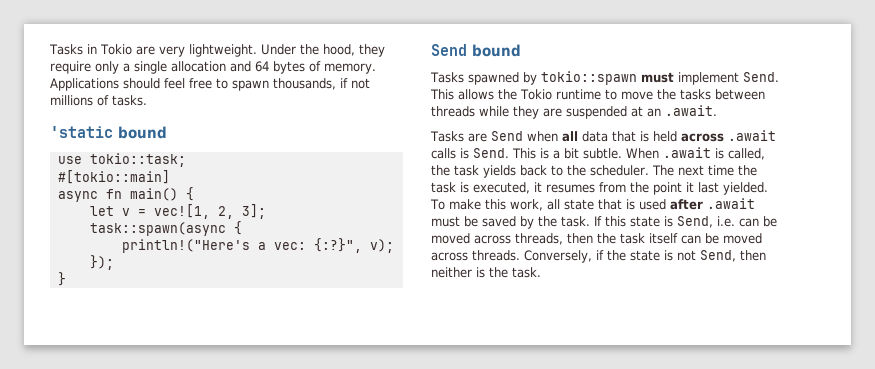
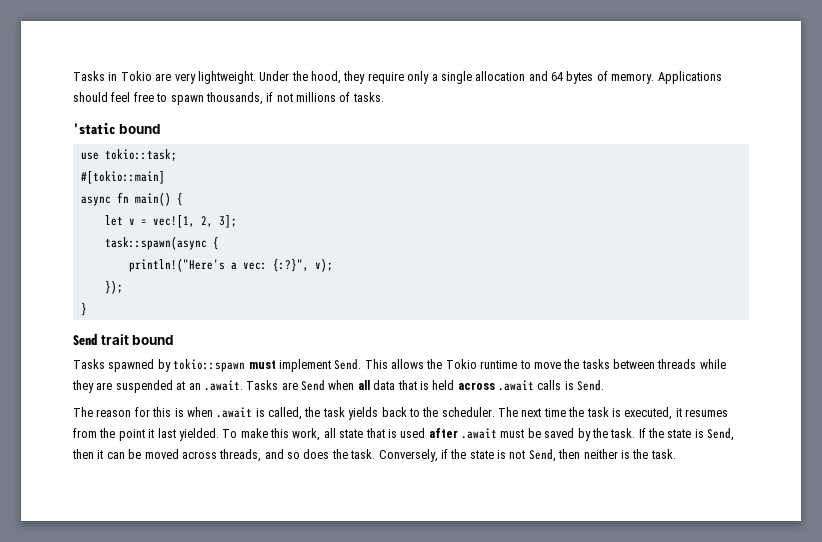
(467, 50) none -> [100,334,129,345] trait
(717, 110) // -> (243, 385) none
[512,148,659,159] This is a bit subtle. When -> [73,407,213,417] // The reason for this is when
[605,216,626,227] this -> [648,428,664,438] the
[717,216,735,227] i.e. -> [72,449,104,459] then it
[567,233,762,244] [431,250,520,261] then the task itself can be moved across threads. -> [264,449,376,459] and so does the task.

